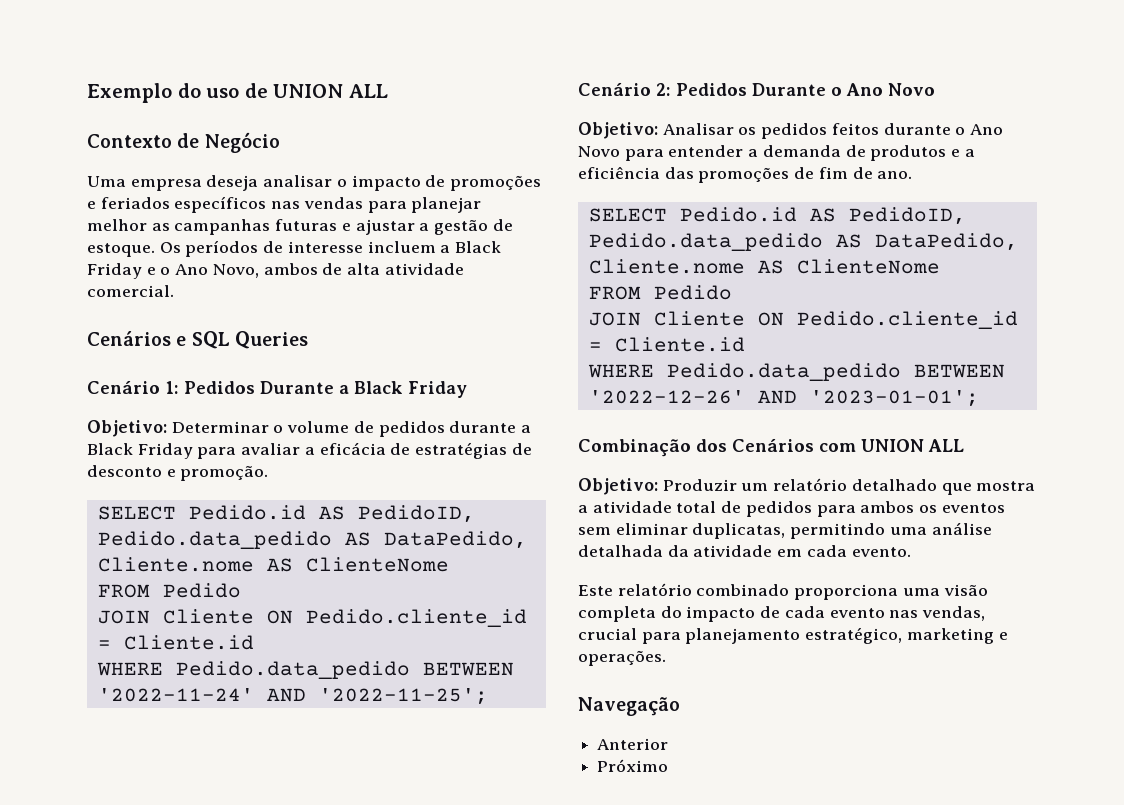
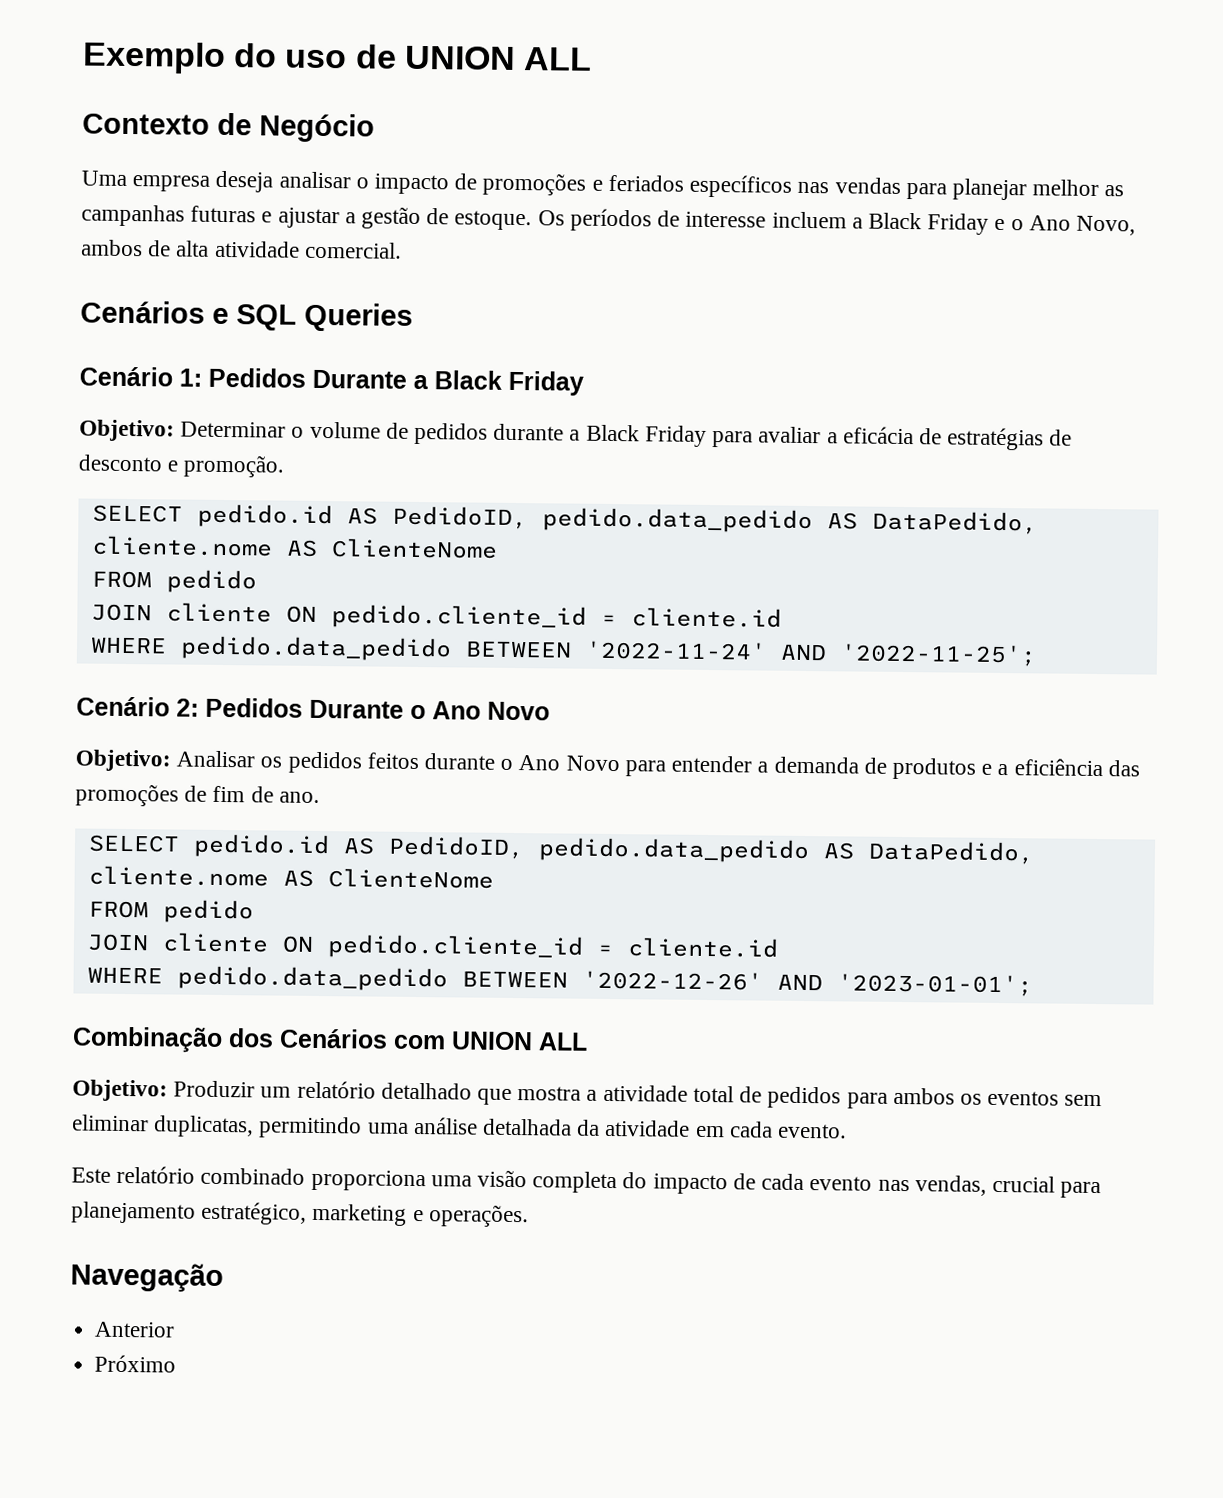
[188,505,475,523] [97,531,527,549] [97,557,449,572] [97,583,241,598] [97,609,527,627] [97,635,254,650] [96,661,410,679] Pedido.id AS PedidoID, Pedido.data_pedido AS DataPedido, Cliente.nome AS ClienteNome // FROM Pedido // JOIN Cliente ON Pedido.cliente_id = Cliente.id // WHERE Pedido.data_pedido -> [196,503,1038,535] [90,535,498,559] [90,569,257,594] [90,602,782,630] [89,635,452,662] pedido.id AS PedidoID, pedido.data_pedido AS DataPedido, cliente.nome AS ClienteNome // FROM pedido // JOIN cliente ON pedido.cliente_id = cliente.id // WHERE pedido.data_pedido
[679,207,966,225] [588,233,1018,251] [588,259,940,274] [588,285,732,300] [588,311,1018,329] [588,337,745,352] [587,363,901,381] Pedido.id AS PedidoID, Pedido.data_pedido AS DataPedido, Cliente.nome AS ClienteNome // FROM Pedido // JOIN Cliente ON Pedido.cliente_id = Cliente.id // WHERE Pedido.data_pedido -> [192,833,1035,865] [87,865,494,889] [87,899,254,924] [86,932,779,960] [86,965,448,992] pedido.id AS PedidoID, pedido.data_pedido AS DataPedido, cliente.nome AS ClienteNome // FROM pedido // JOIN cliente ON pedido.cliente_id = cliente.id // WHERE pedido.data_pedido

